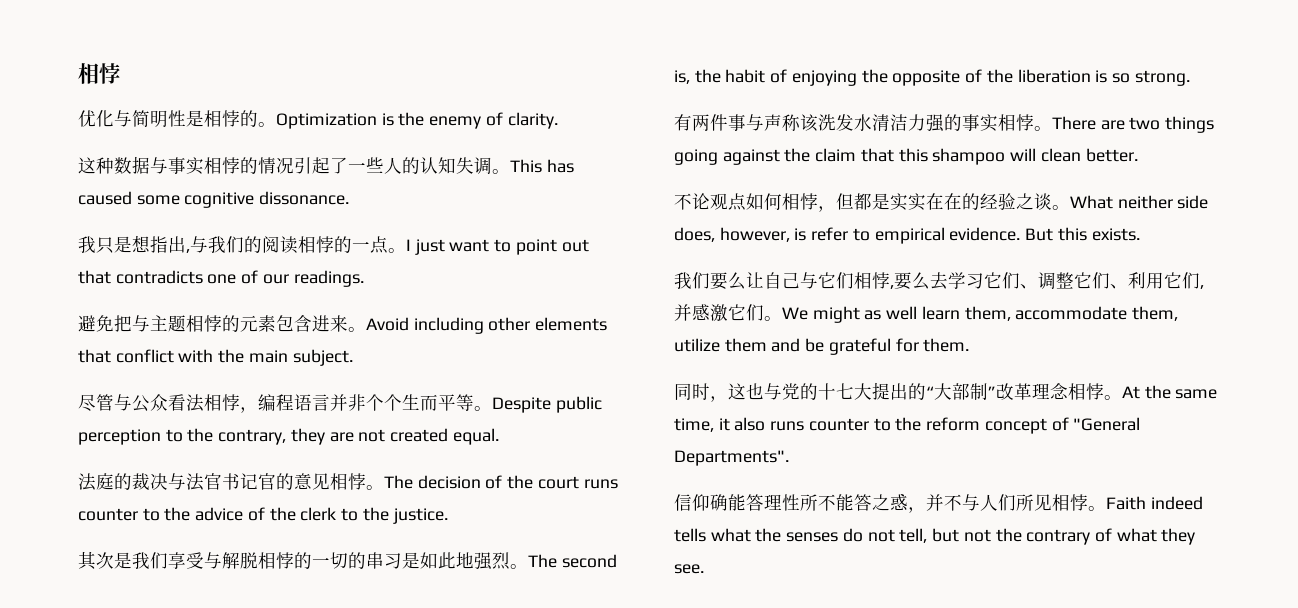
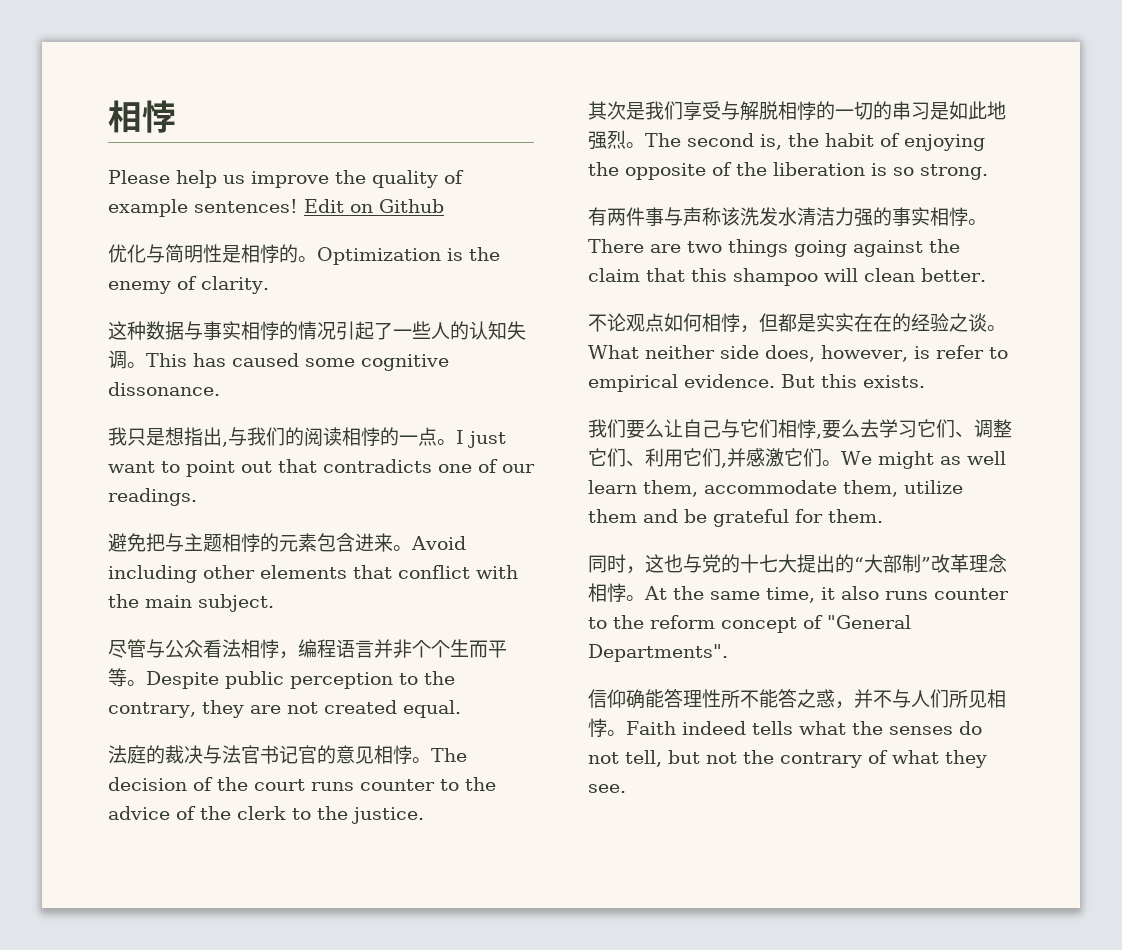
[78,63,120,84] 相悖 -> [108,100,176,133] [108,170,464,188] [108,199,444,217] 相悖 // Please help us improve the quality of example sentences! Edit on Github

